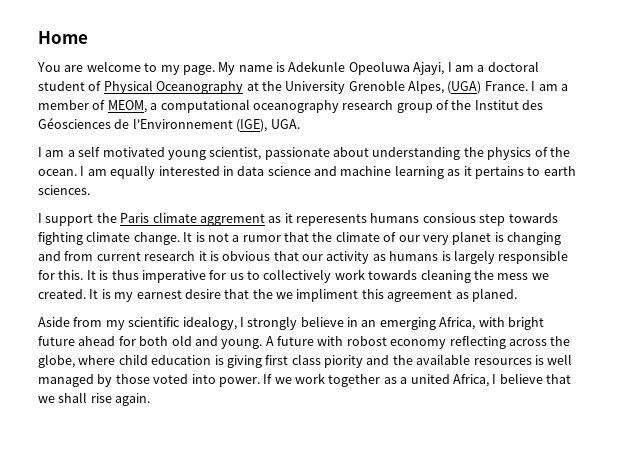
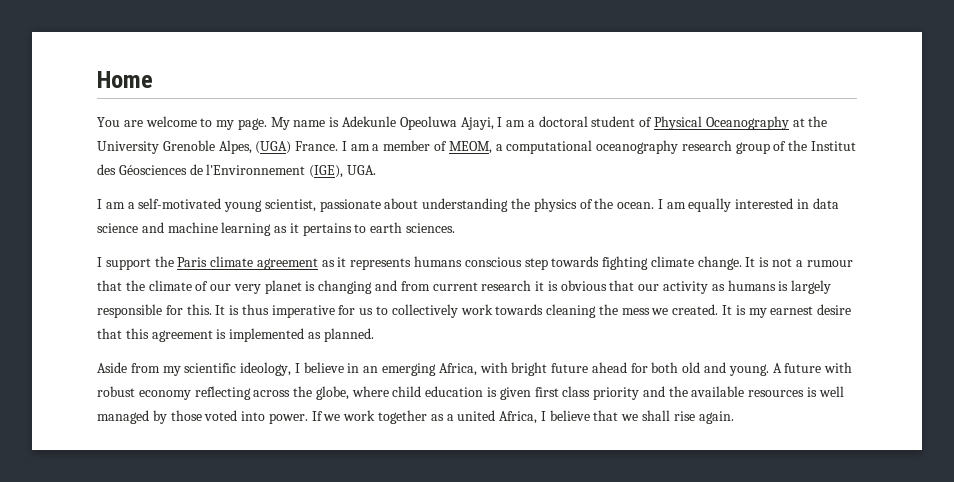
[78,146,165,157] self motivated -> [138,198,222,209] self-motivated
[199,213,476,226] aggrement as it reperesents humans consious -> [256,256,522,270] agreement as it represents humans conscious
[242,235,281,242] rumor -> [806,260,853,267] rumour
[252,288,517,302] the we impliment this agreement as planed. -> [125,328,374,342] this agreement is implemented as planned.
[182,316,298,330] idealogy, I strongly -> [240,362,300,376] ideology, I
[346,336,387,346] robost -> [97,386,135,397] robust
[226,355,262,368] giving -> [499,387,531,400] given
[324,355,363,368] piority -> [593,387,640,400] priority

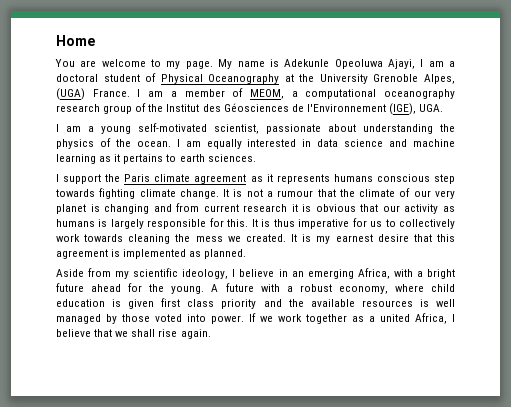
[138,198,263,212] self-motivated young -> [100,123,207,134] young self-motivated
(508, 367) none -> [416,271,423,277] a
[651,362,727,373] both old and -> [149,284,165,292] the
[97,386,349,400] robust economy reflecting across the globe, -> [286,284,388,294] a robust economy,

